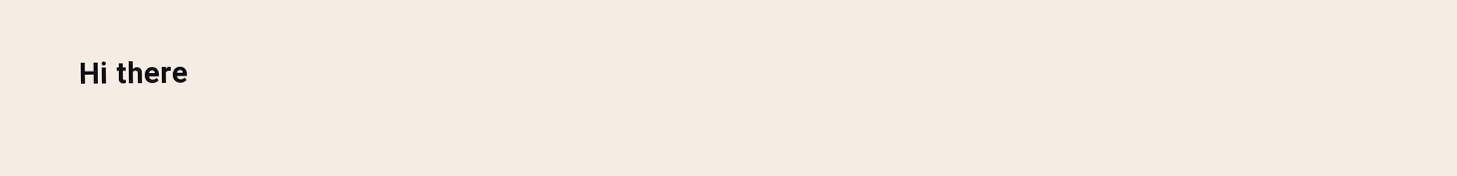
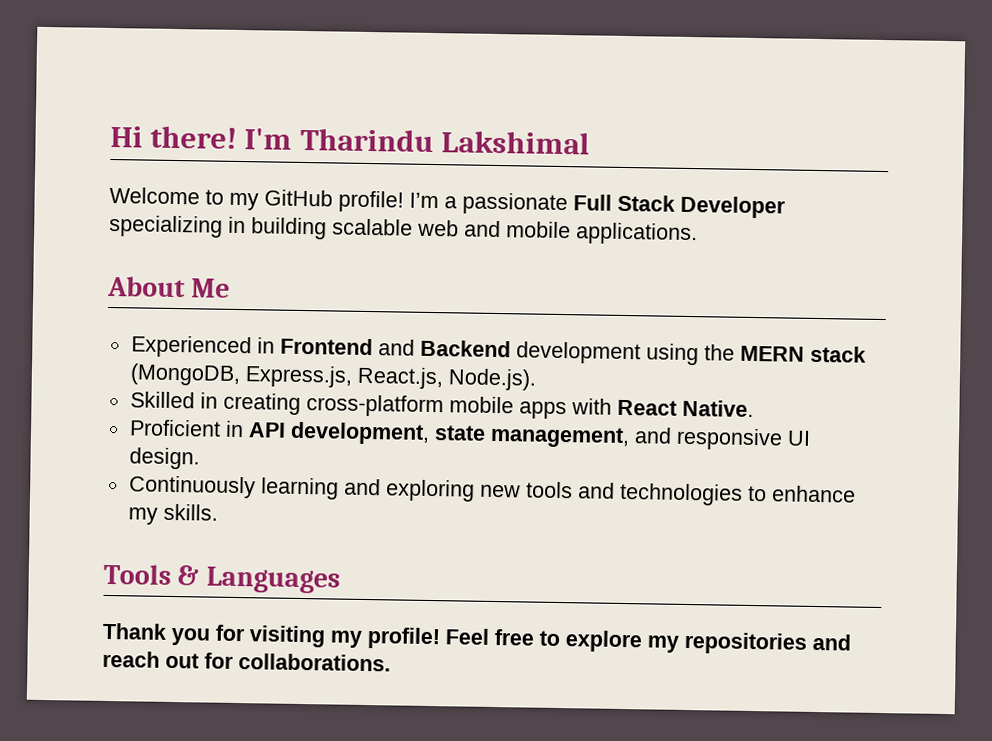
[114,60,188,84] there -> [150,125,590,155] [109,186,786,219] [109,214,698,246] [107,275,231,298] [130,335,866,366] [129,363,537,391] [129,391,754,420] [128,419,811,451] [128,447,200,470] [128,475,856,506] [127,503,218,525] [103,563,340,594] [102,622,851,655] [102,650,391,672] there! I'm Tharindu Lakshimal // Welcome to my GitHub profile! I’m a passionate Full Stack Developer specializing in building scalable web and mobile applications. // About Me // Experienced in Frontend and Backend development using the MERN stack (MongoDB, Express.js, React.js, Node.js). // Skilled in creating cross-platform mobile apps with React Native. // Proficient in API development, state management, and responsive UI design. // Continuously learning and exploring new tools and technologies to enhance my skills. // Tools & Languages // Thank you for visiting my profile! Feel free to explore my repositories and reach out for collaborations.

